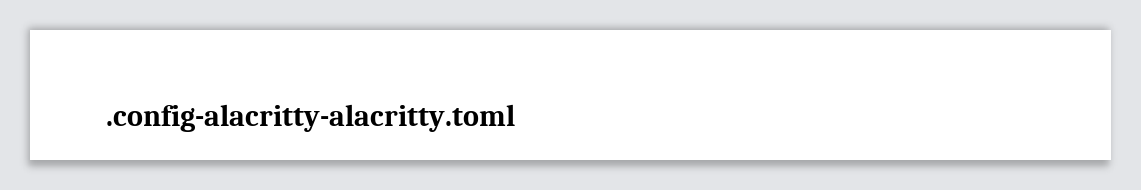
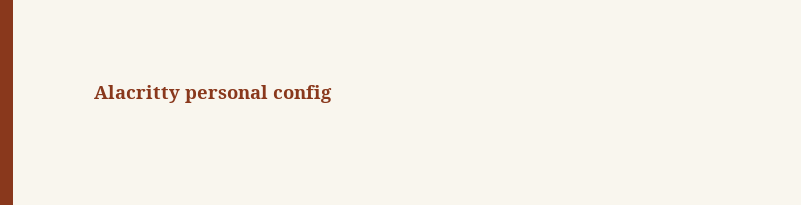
[106,104,515,132] .config-alacritty-alacritty.toml -> [94,85,332,103] Alacritty personal config

